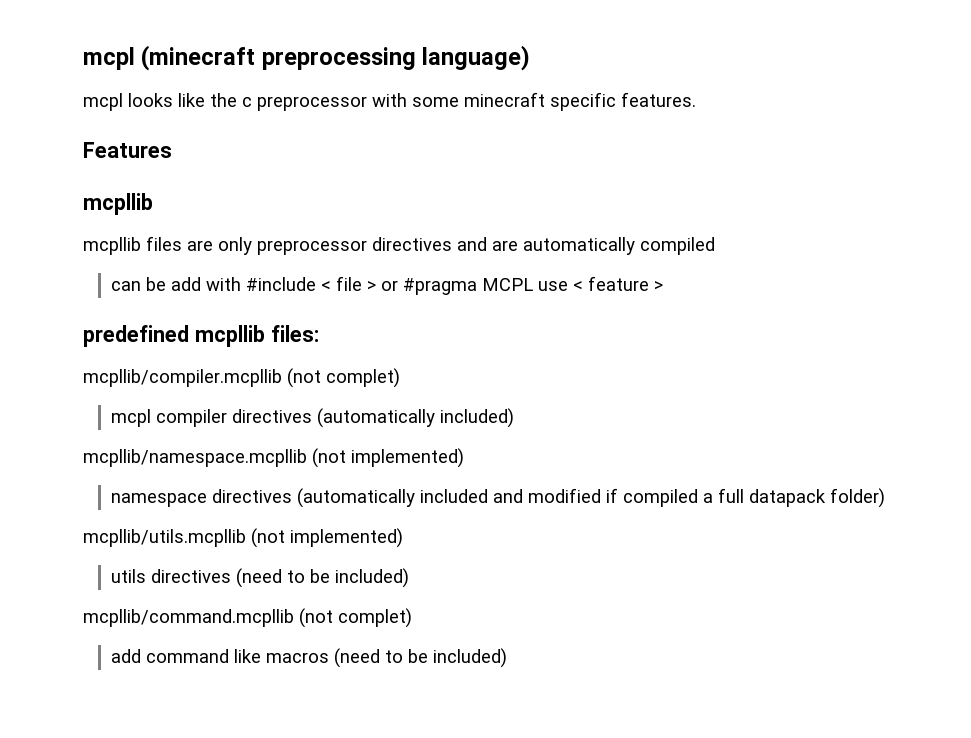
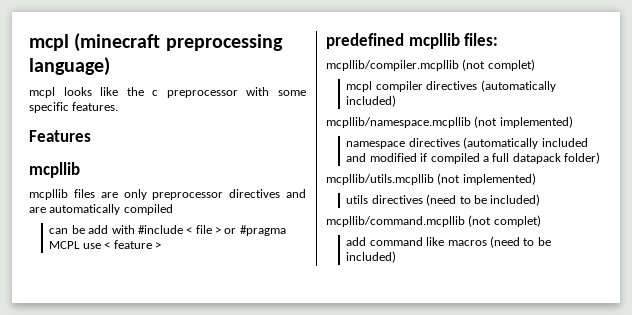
[464,92,545,107] minecraft -> (306, 93) none

